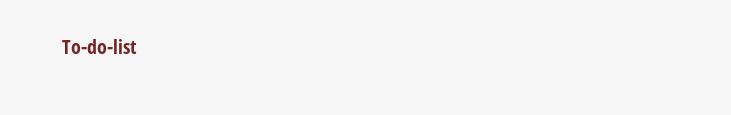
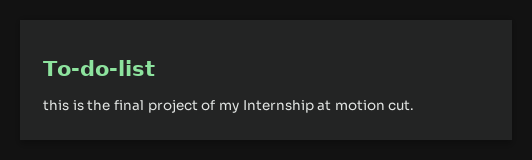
(137, 46) none -> [43,99,415,113] // this is the final project of my Internship at motion cut.

